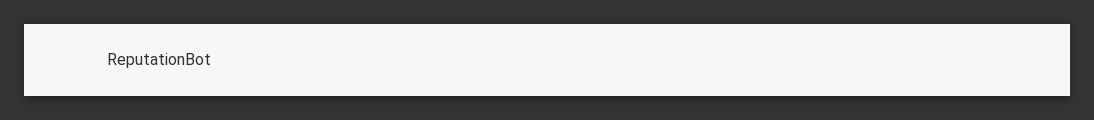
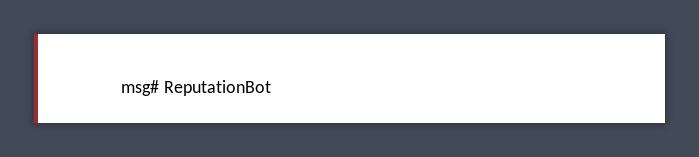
(107, 60) none -> [121,80,159,96] msg#

